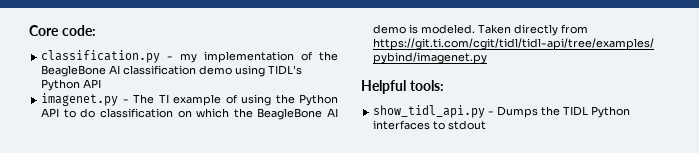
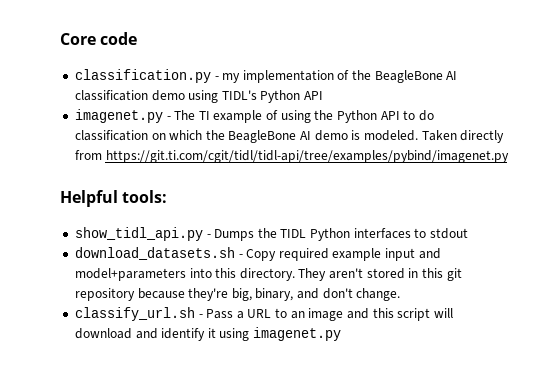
[61,25,96,36] code: -> [100,32,138,45] code
(487, 125) none -> [74,247,441,261] [74,268,462,281] [74,288,401,301] [74,307,453,321] [74,327,342,341] // download_datasets.sh - Copy required example input and model+parameters into this directory. They aren't stored in this git repository because they're big, binary, and don't change. // classify_url.sh - Pass a URL to an image and this script will download and identify it using imagenet.py

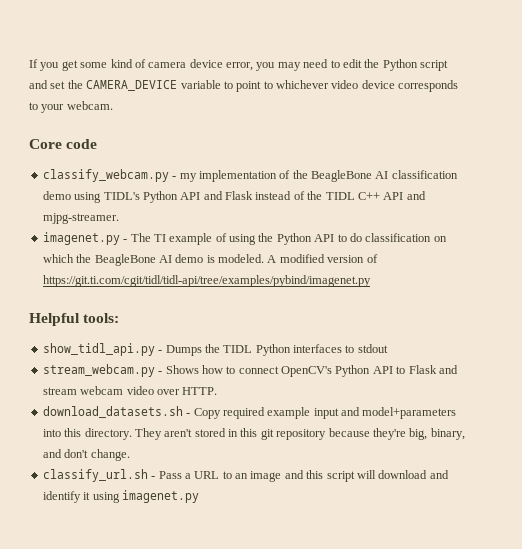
(60, 39) none -> [29,59,448,71] [29,80,459,92] [29,101,113,113] If you get some kind of camera device error, you may need to edit the Python script and set the CAMERA_DEVICE variable to point to whichever video device corresponds to your webcam. //
[74,69,211,83] classification.py -> [42,169,169,182] classify_webcam.py
(324, 95) none -> [203,191,426,200] [42,213,119,224] and Flask instead of the TIDL C++ API and mjpg-streamer.
[421,130,505,143] [74,150,102,160] Taken directly from -> [267,254,378,263] A modified version of
(469, 233) none -> [42,364,458,377] [42,386,218,395] // stream_webcam.py - Shows how to connect OpenCV's Python API to Flask and stream webcam video over HTTP.

